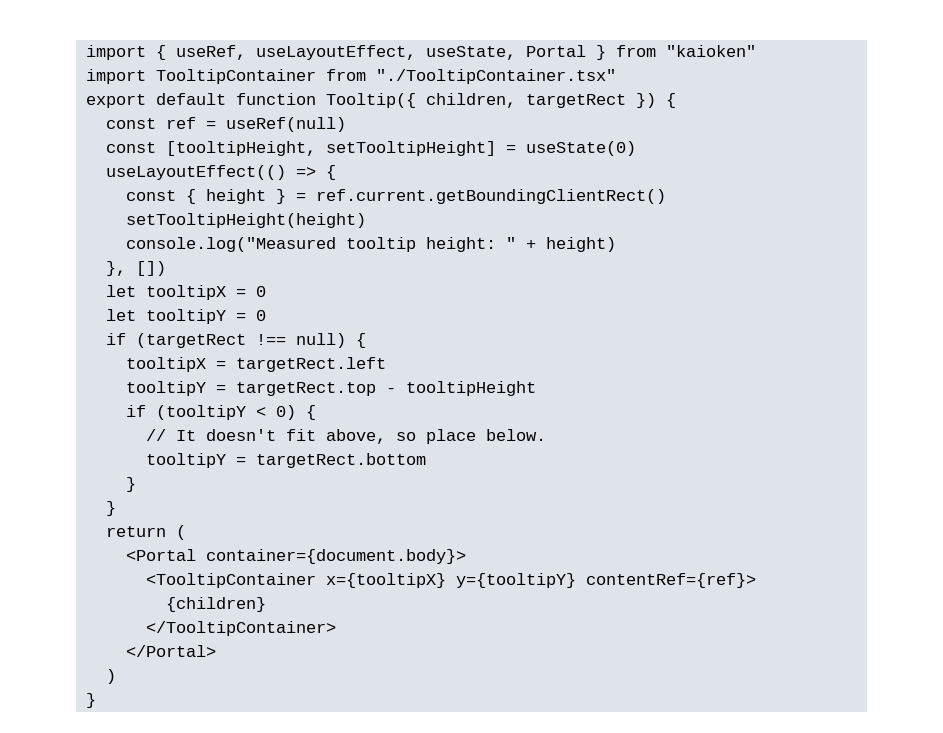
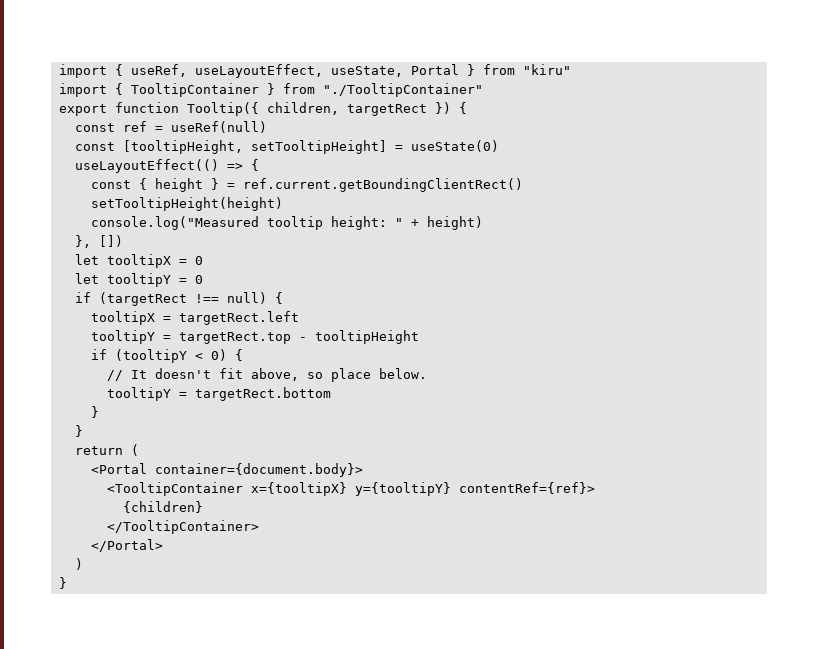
[665,45,756,57] [85,69,616,84] "kaioken" // import TooltipContainer from "./TooltipContainer.tsx" -> [522,64,571,75] [58,83,483,97] "kiru" // import { TooltipContainer } from "./TooltipContainer"
[155,93,226,105] default -> (107, 110) none

